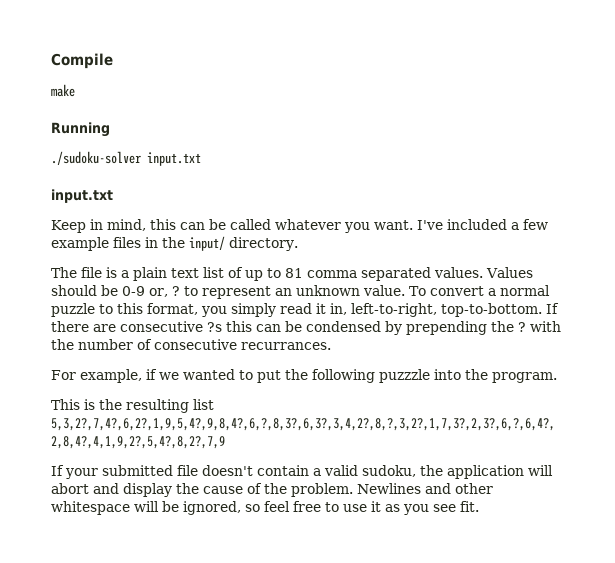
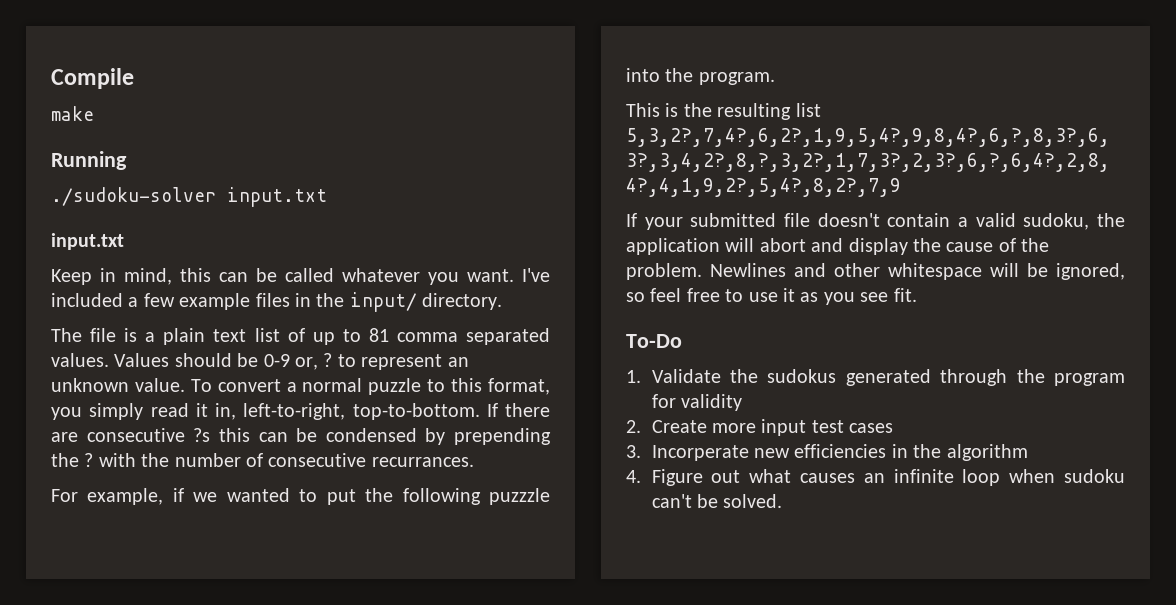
(479, 506) none -> [626,334,682,348] [626,369,1125,386] [651,394,742,411] [626,419,894,436] [626,444,1028,461] [626,469,1125,486] [651,494,783,508] // To-Do // 1. Validate the sudokus generated through the program for validity // 2. Create more input test cases // 3. Incorperate new efficiencies in the algorithm // 4. Figure out what causes an infinite loop when sudoku can't be solved.

